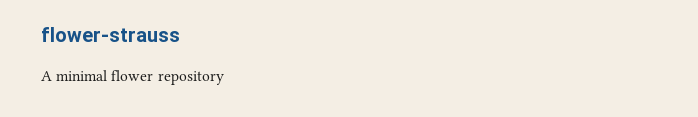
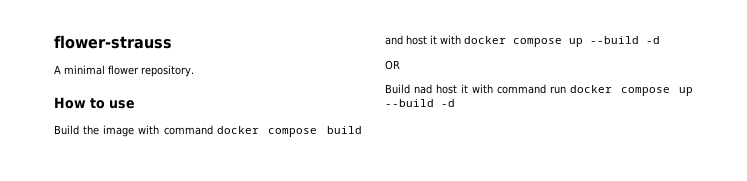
[157,71,224,85] repository -> [141,65,194,77] [54,97,135,109] [54,125,362,137] [385,35,660,47] [385,60,400,70] [385,84,693,96] [385,99,455,107] repository. // How to use // Build the image with command docker compose build and host it with docker compose up --build -d // OR // Build nad host it with command run docker compose up --build -d

